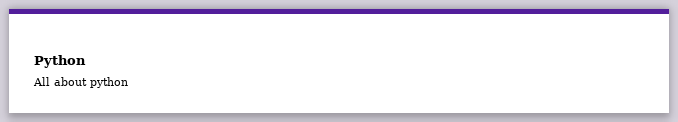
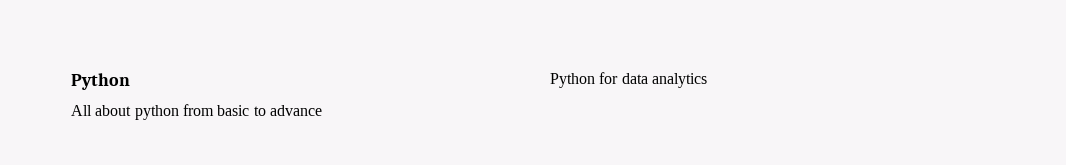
(128, 82) none -> [182,104,322,116] [550,72,707,88] from basic to advance // Python for data analytics

